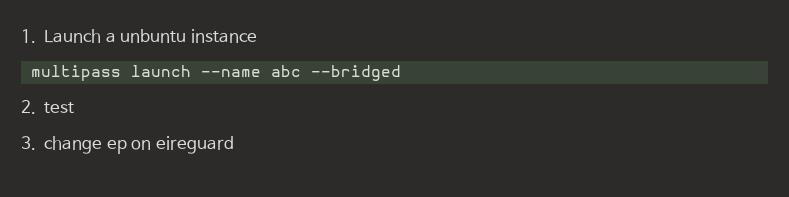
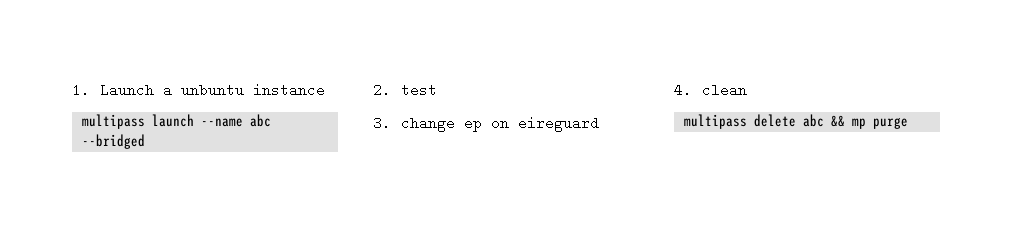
(234, 145) none -> [674,83,748,97] [683,114,908,129] // 4. clean // multipass delete abc && mp purge

